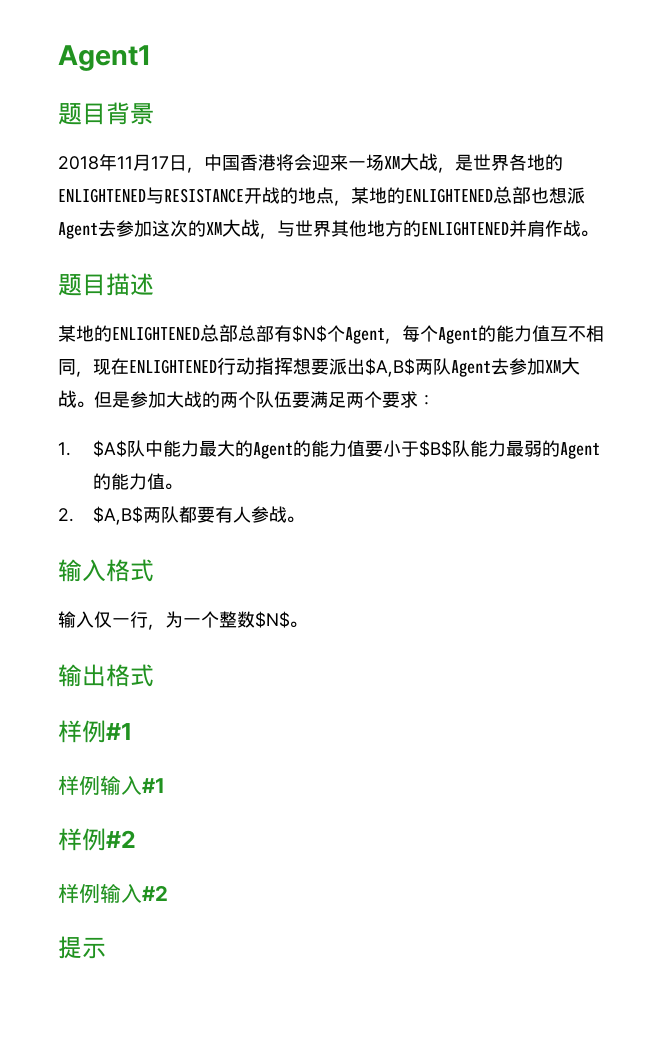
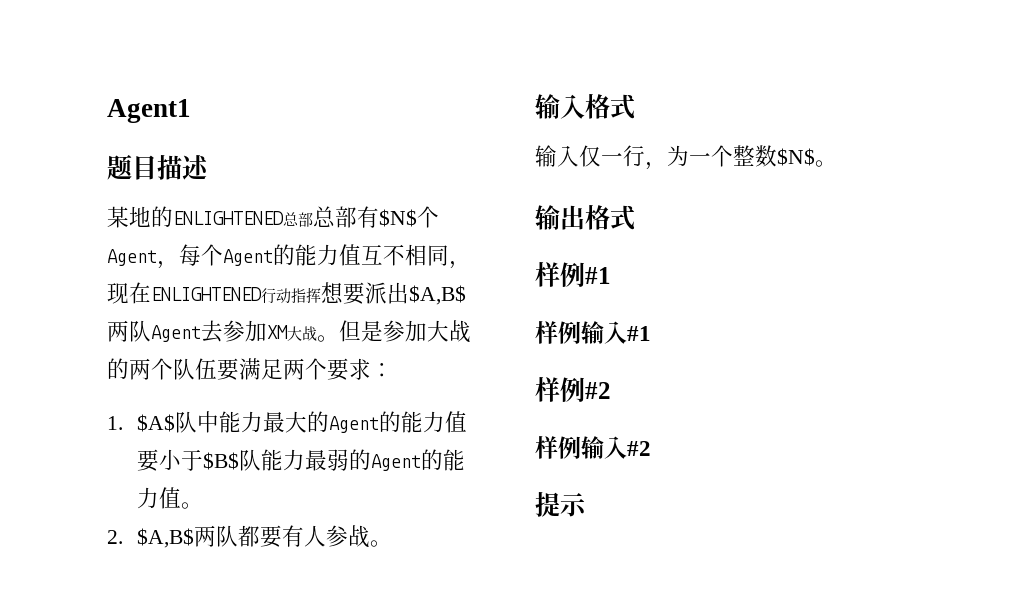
[58,102,154,125] [58,153,563,173] [58,186,585,206] [58,219,598,239] // 题目背景 // 2018年11月17日，中国香港将会迎来一场XM大战，是世界各地的ENLIGHTENED与RESISTANCE开战的地点，某地的ENLIGHTENED总部也想派Agent去参加这次的XM大战，与世界其他地方的ENLIGHTENED并肩作战。 -> (191, 111) none

